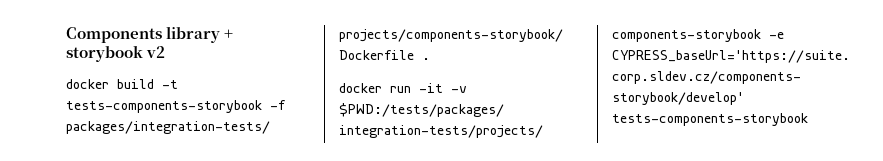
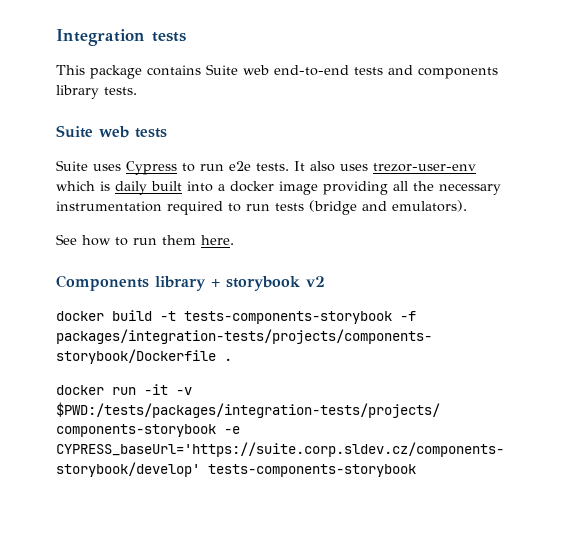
(66, 35) none -> [56,29,186,46] [56,64,498,79] [56,85,137,99] [56,125,167,138] [56,160,476,175] [56,181,501,195] [56,200,467,215] [56,234,234,246] Integration tests // This package contains Suite web end-to-end tests and components library tests. // Suite web tests // Suite uses Cypress to run e2e tests. It also uses trezor-user-env which is daily built into a docker image providing all the necessary instrumentation required to run tests (bridge and emulators). // See how to run them here. //

